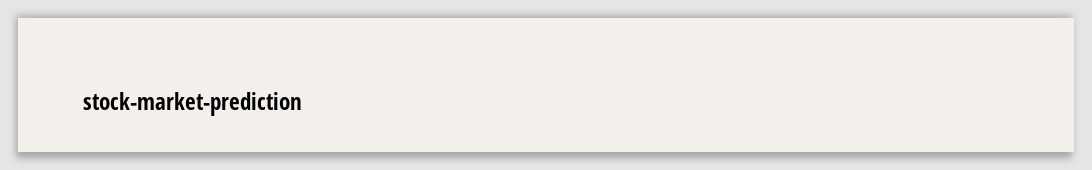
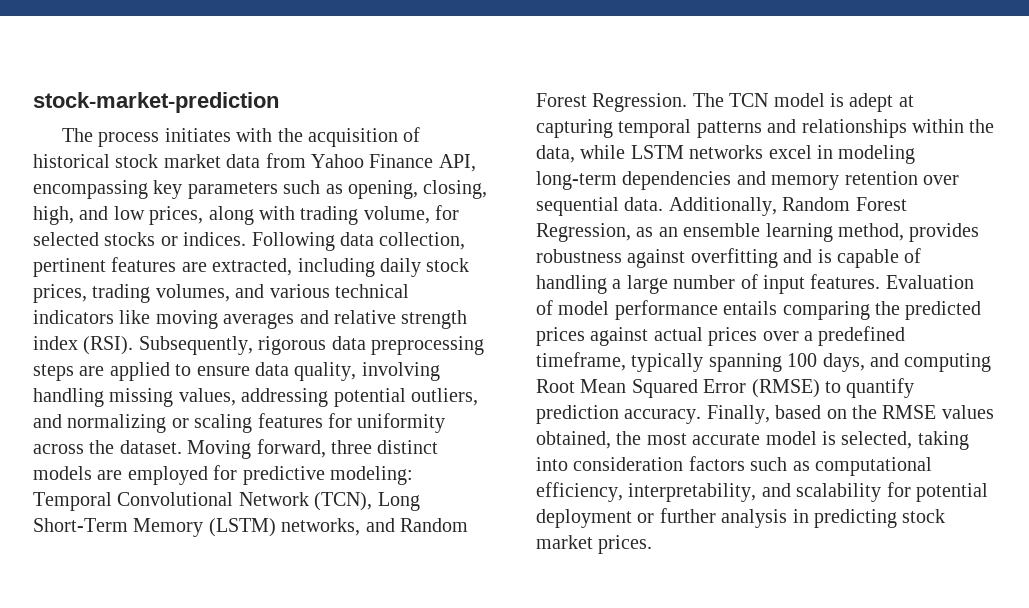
(302, 104) none -> [62,127,421,147] [33,153,476,172] [33,180,488,199] [33,205,460,225] [33,232,466,251] [33,257,470,277] [33,284,409,303] [33,310,468,329] [33,336,484,355] [33,362,440,381] [33,388,478,407] [33,413,446,433] [33,439,439,459] [33,465,413,485] [33,492,420,511] [33,518,468,537] [536,93,914,112] [536,119,995,138] [536,145,916,164] [536,171,959,190] [536,197,907,216] [536,223,980,242] [536,248,922,268] [536,274,974,294] [536,300,982,320] [536,326,906,346] [536,352,992,372] [536,378,915,398] [536,405,994,424] [536,431,969,450] [536,456,932,476] [536,482,988,502] [536,508,946,528] [536,535,653,554] // The process initiates with the acquisition of historical stock market data from Yahoo Finance API, encompassing key parameters such as opening, closing, high, and low prices, along with trading volume, for selected stocks or indices. Following data collection, pertinent features are extracted, including daily stock prices, trading volumes, and various technical indicators like moving averages and relative strength index (RSI). Subsequently, rigorous data preprocessing steps are applied to ensure data quality, involving handling missing values, addressing potential outliers, and normalizing or scaling features for uniformity across the dataset. Moving forward, three distinct models are employed for predictive modeling: Temporal Convolutional Network (TCN), Long Short-Term Memory (LSTM) networks, and Random Forest Regression. The TCN model is adept at capturing temporal patterns and relationships within the data, while LSTM networks excel in modeling long-term dependencies and memory retention over sequential data. Additionally, Random Forest Regression, as an ensemble learning method, provides robustness against overfitting and is capable of handling a large number of input features. Evaluation of model performance entails comparing the predicted prices against actual prices over a predefined timeframe, typically spanning 100 days, and computing Root Mean Squared Error (RMSE) to quantify prediction accuracy. Finally, based on the RMSE values obtained, the most accurate model is selected, taking into consideration factors such as computational efficiency, interpretability, and scalability for potential deployment or further analysis in predicting stock market prices.

